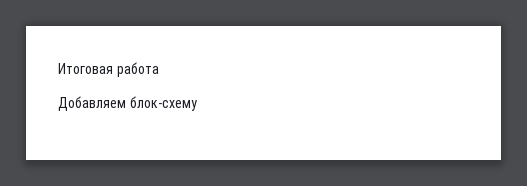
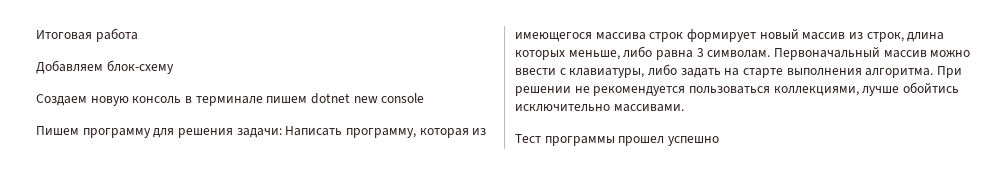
(197, 103) none -> [36,93,425,106] [36,126,487,138] [515,28,945,42] [515,46,971,60] [515,64,962,78] [515,82,959,96] [515,104,684,112] [515,134,719,146] // Создаем новую консоль в терминале пишем dotnet new console // Пишем программу для решения задачи: Написать программу, которая из имеющегося массива строк формирует новый массив из строк, длина которых меньше, либо равна 3 символам. Первоначальный массив можно ввести с клавиатуры, либо задать на старте выполнения алгоритма. При решении не рекомендуется пользоваться коллекциями, лучше обойтись исключительно массивами. // Тест программы прошел успешно

